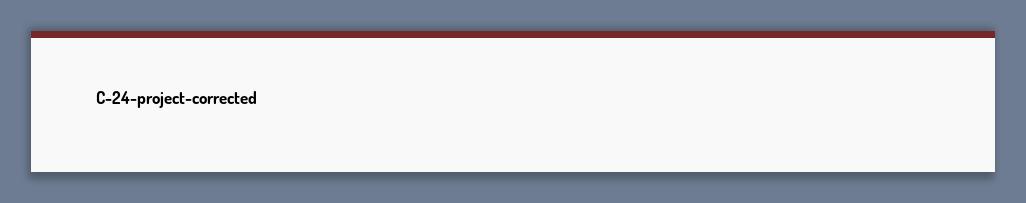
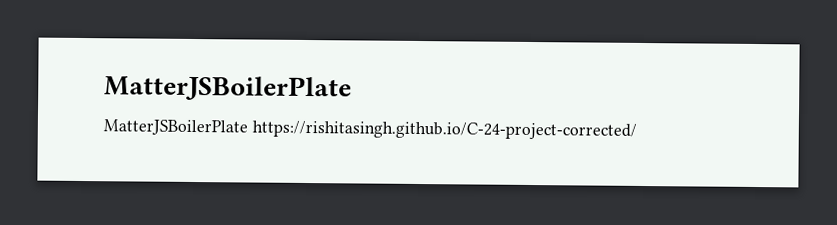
[96,91,257,108] C-24-project-corrected -> [104,75,352,102] [103,119,637,140] MatterJSBoilerPlate // MatterJSBoilerPlate https://rishitasingh.github.io/C-24-project-corrected/

